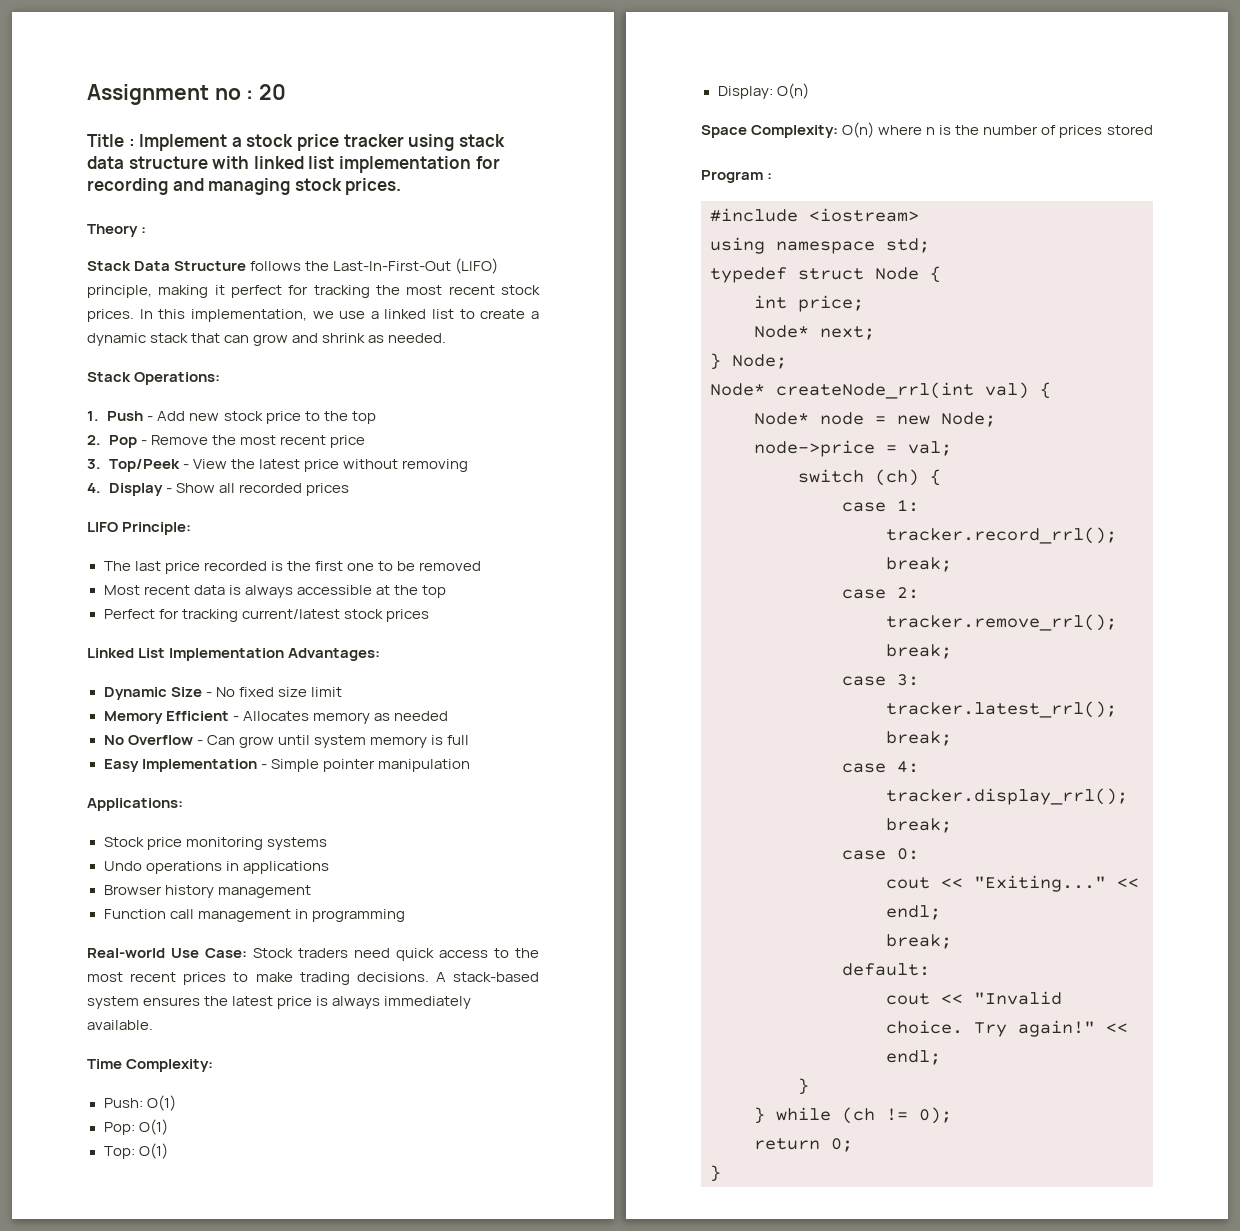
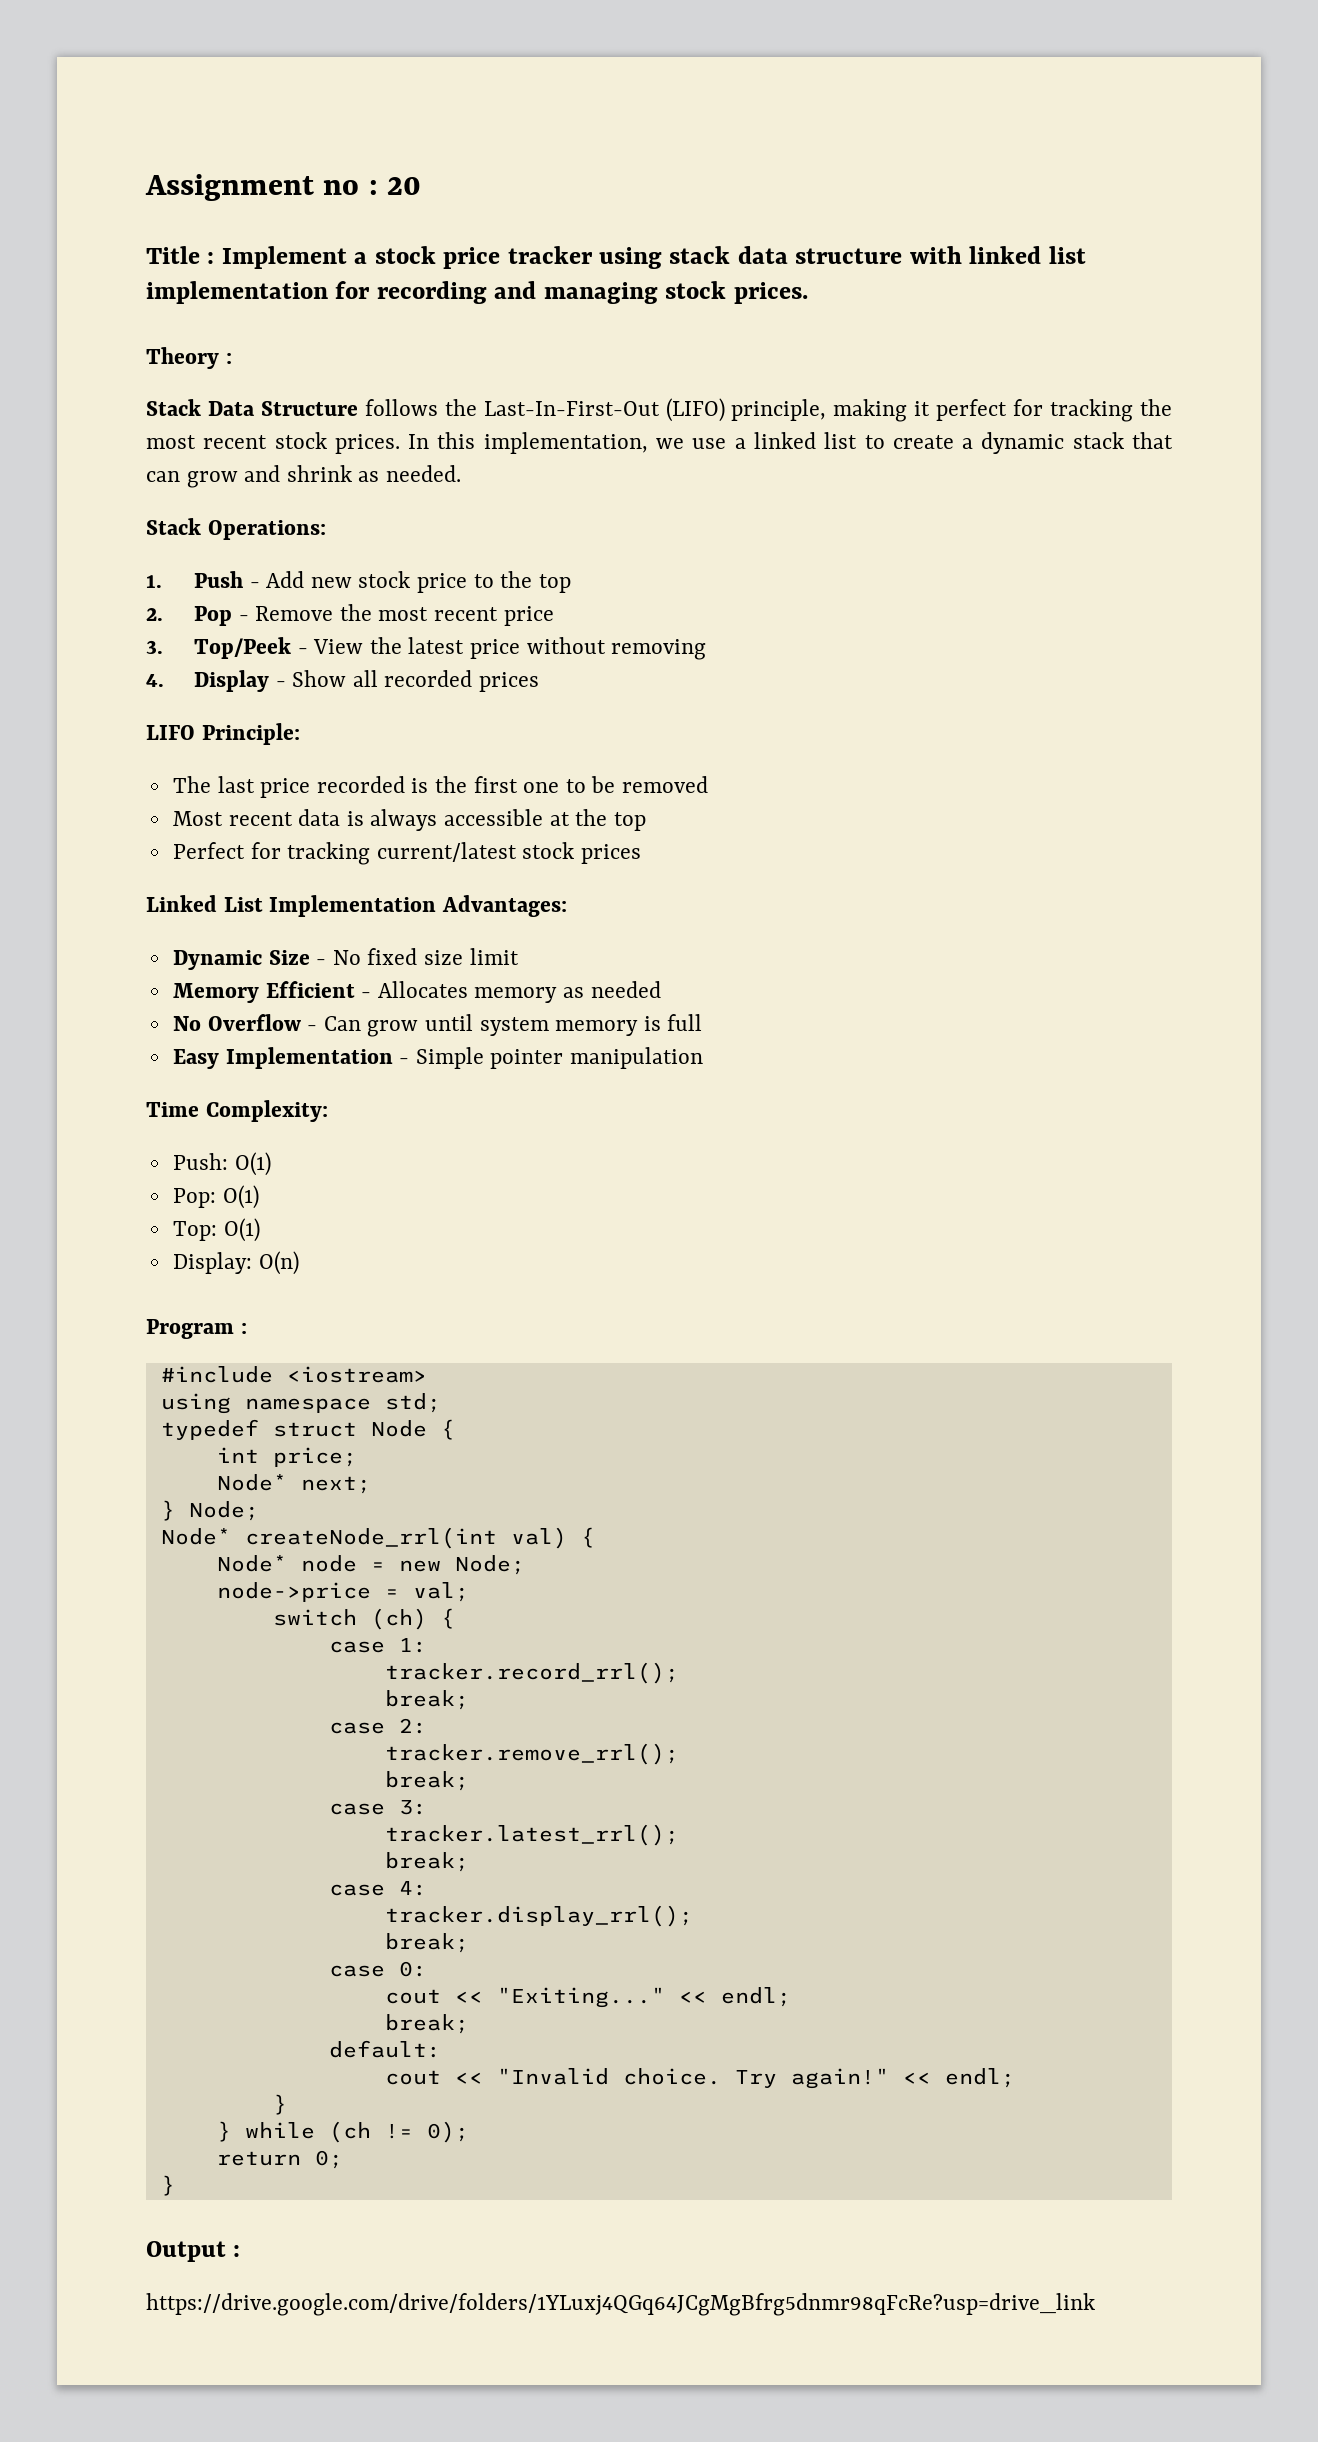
[87,798,183,811] [103,837,327,850] [103,861,329,874] [103,885,311,898] [103,909,405,922] [87,948,539,961] [87,972,539,985] [87,996,472,1009] [87,1020,153,1030] // Applications: // Stock price monitoring systems // Undo operations in applications // Browser history management // Function call management in programming // Real-world Use Case: Stock traders need quick access to the most recent prices to make trading decisions. A stack-based system ensures the latest price is always immediately available. -> (704, 1058) none
[701,122,1153,138] // Space Complexity: O(n) where n is the number of prices stored -> (299, 1263) none
(721, 1173) none -> [146,2241,241,2262] [146,2293,1095,2316] // Output : // https://drive.google.com/drive/folders/1YLuxj4QGq64JCgMgBfrg5dnmr98qFcRe?usp=drive_link

